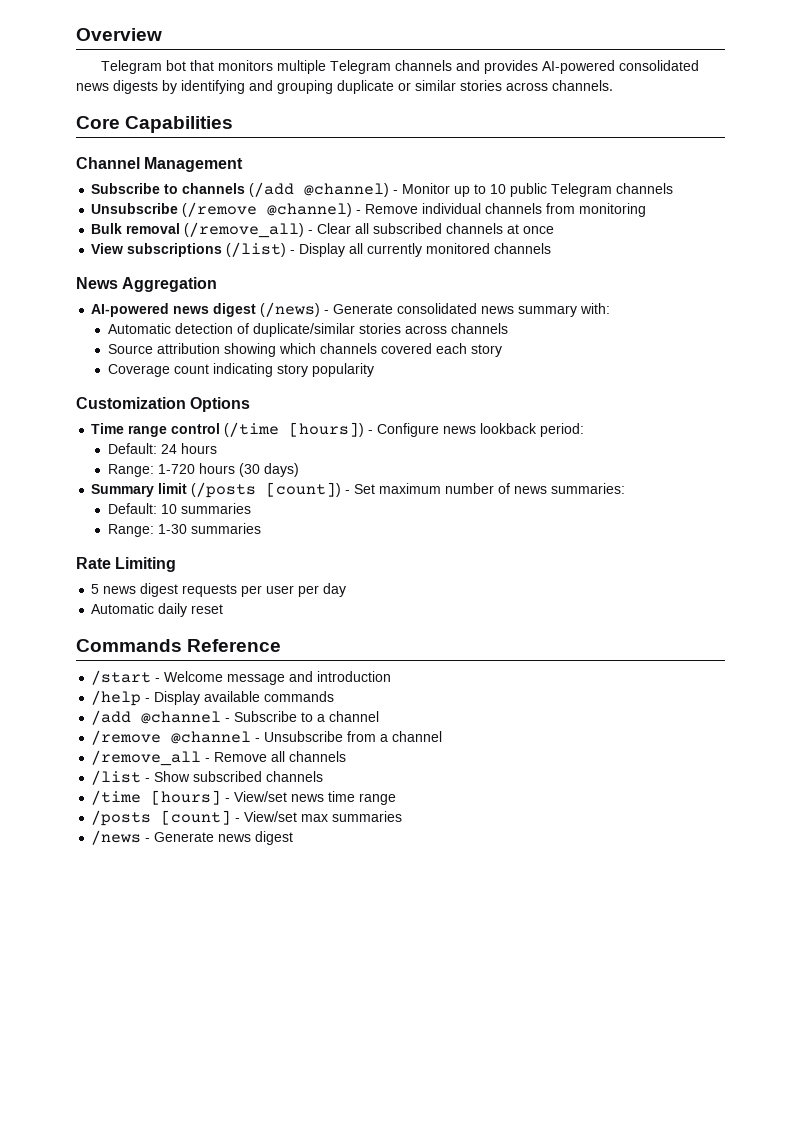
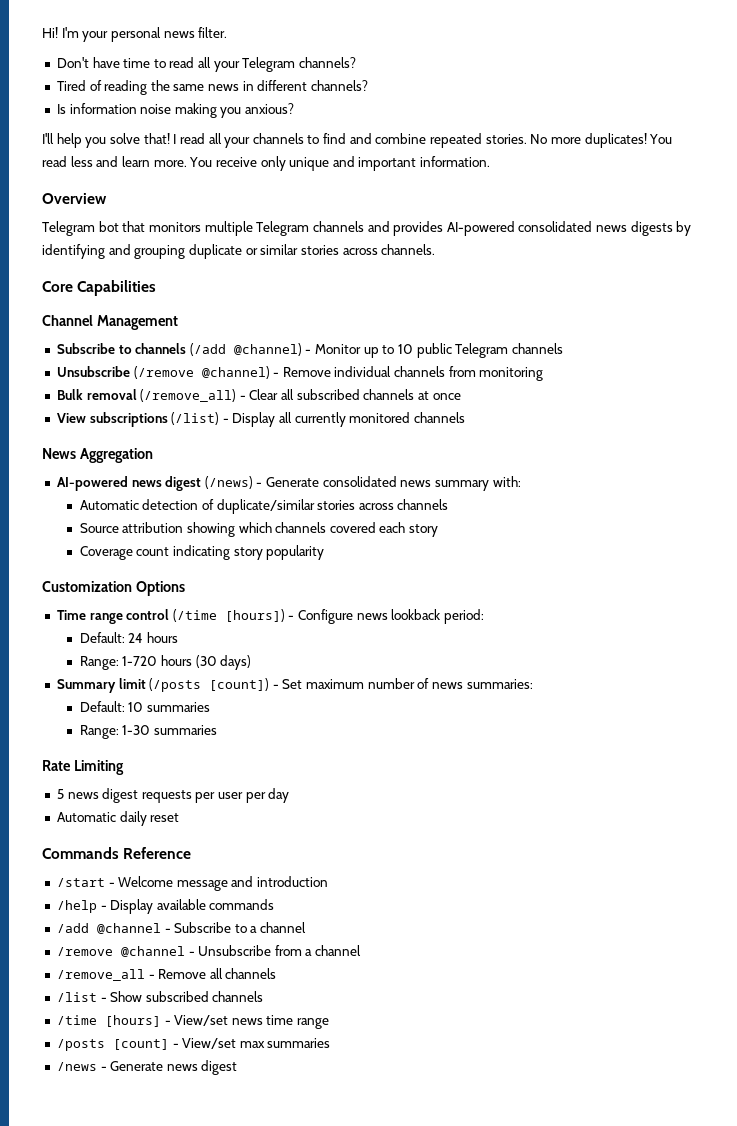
(76, 34) none -> [42,27,228,42] [56,57,357,72] [56,80,369,95] [56,103,295,118] [42,133,673,148] [42,156,491,171] Hi! I'm your personal news filter. // Don't have time to read all your Telegram channels? // Tired of reading the same news in different channels? // Is information noise making you anxious? // I'll help you solve that! I read all your channels to find and combine repeated stories. No more duplicates! You read less and learn more. You receive only unique and important information. //

